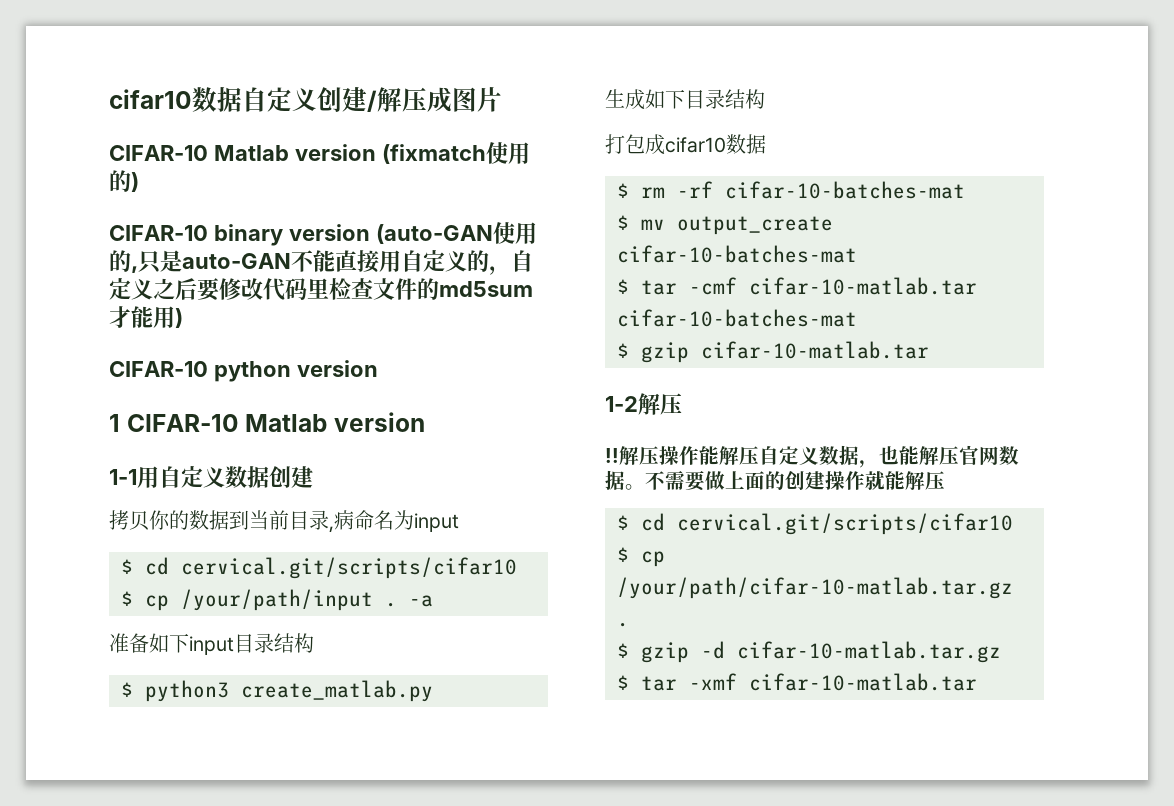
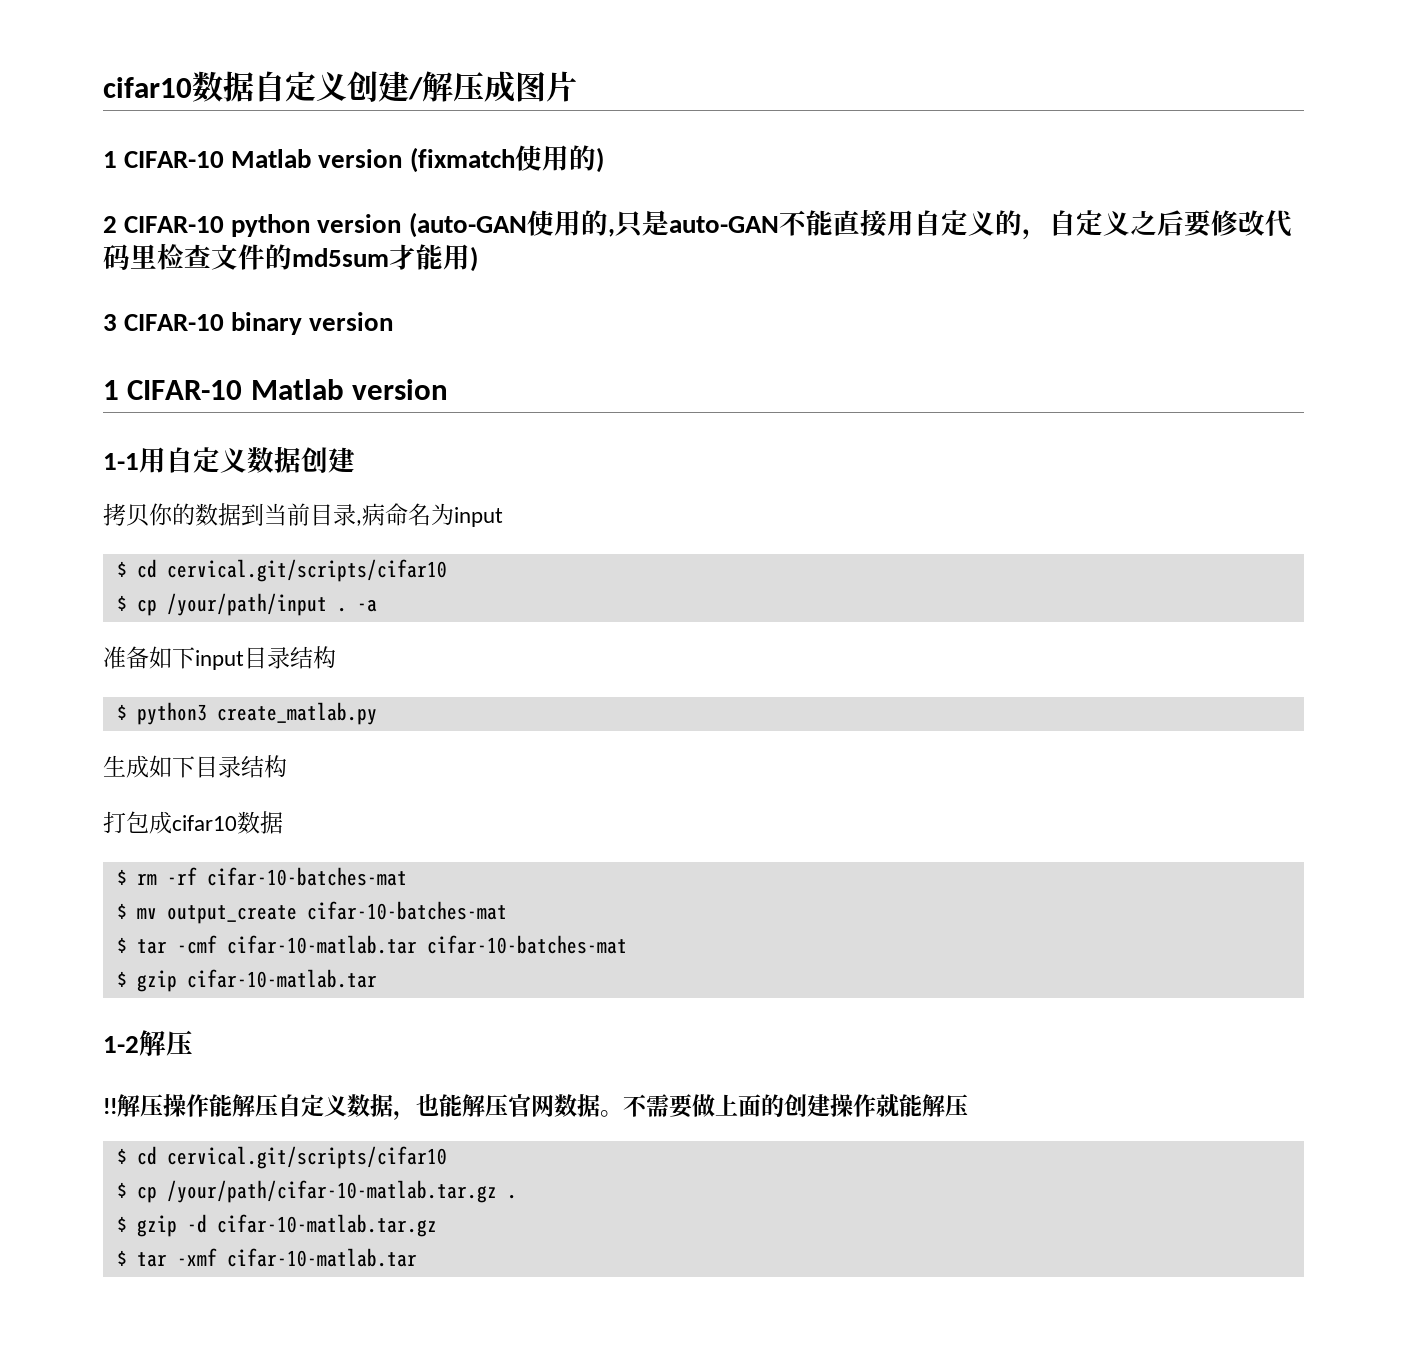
(502, 99) none -> [103,151,117,168] 1
[109,224,283,246] CIFAR-10 binary -> [103,214,311,237] 2 CIFAR-10 python
[109,361,291,382] CIFAR-10 python -> [103,312,303,335] 3 CIFAR-10 binary

